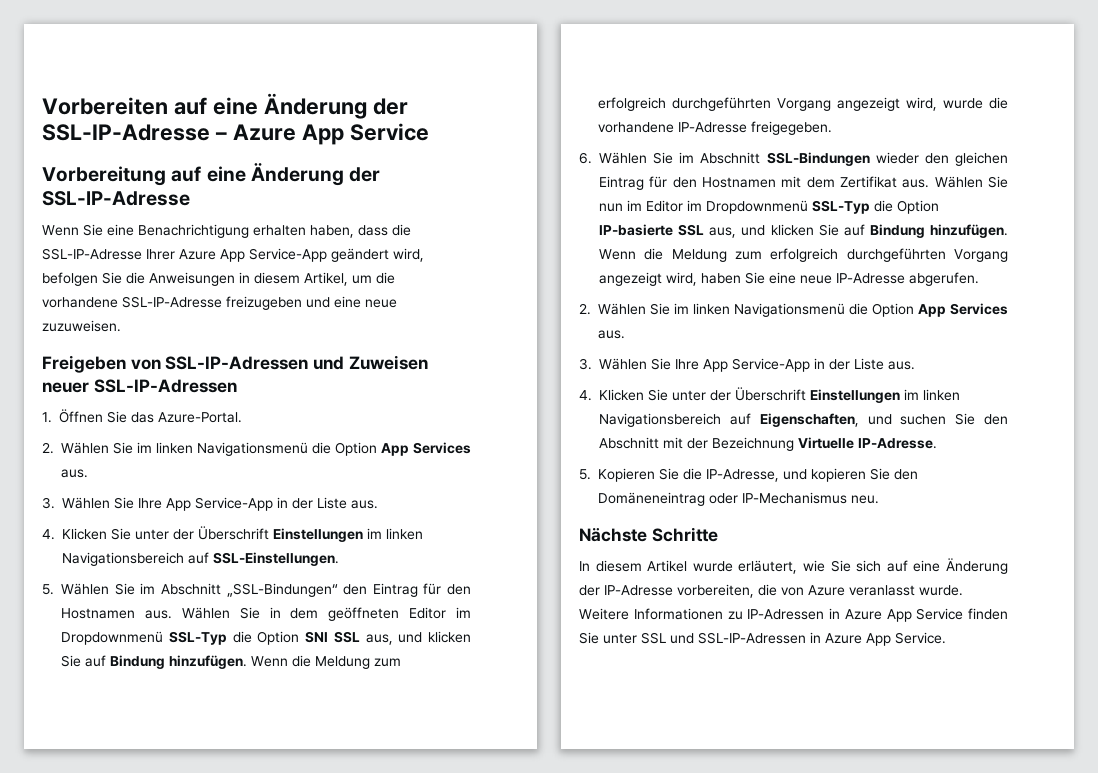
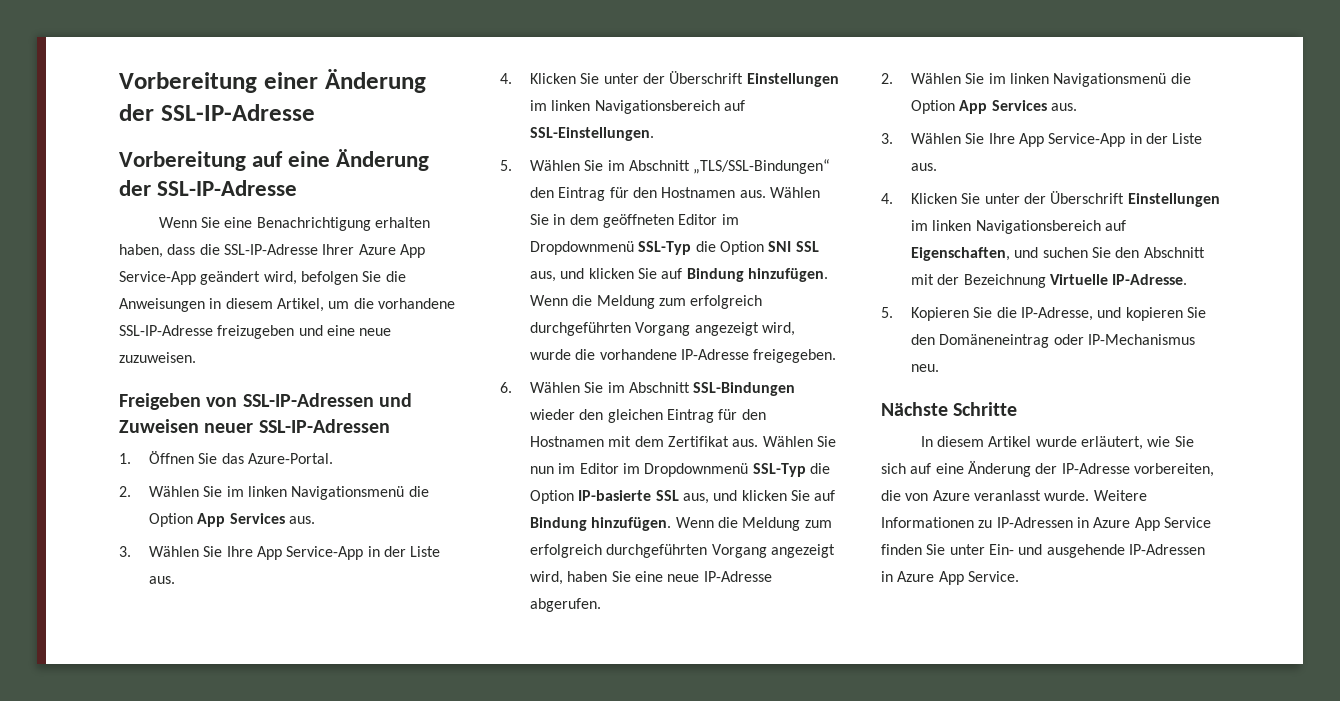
[42,93,408,119] [42,123,429,145] Vorbereiten auf eine Änderung der SSL-IP-Adresse – Azure App Service -> [119,69,426,93] [119,104,315,121] Vorbereitung einer Änderung der SSL-IP-Adresse
[226,583,338,597] „SSL-Bindungen“ -> [693,159,831,174] „TLS/SSL-Bindungen“
[641,632,806,644] SSL und SSL-IP-Adressen -> [988,544,1205,558] Ein- und ausgehende IP-Adressen

